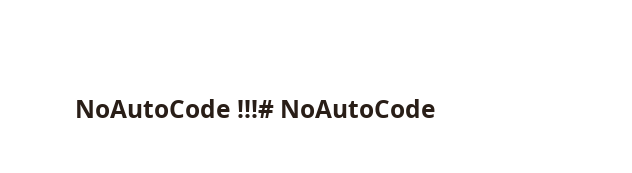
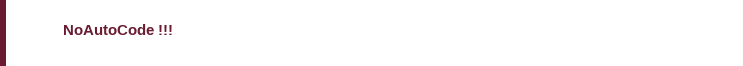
[75,99,436,118] NoAutoCode !!!# NoAutoCode -> [63,24,174,35] NoAutoCode !!!

